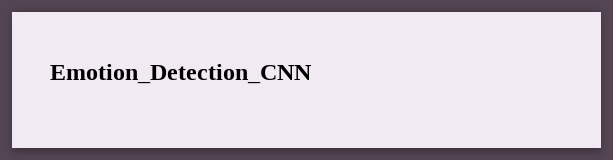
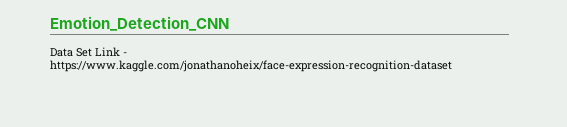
(312, 74) none -> [50,47,127,57] [50,60,452,72] // Data Set Link - https://www.kaggle.com/jonathanoheix/face-expression-recognition-dataset

